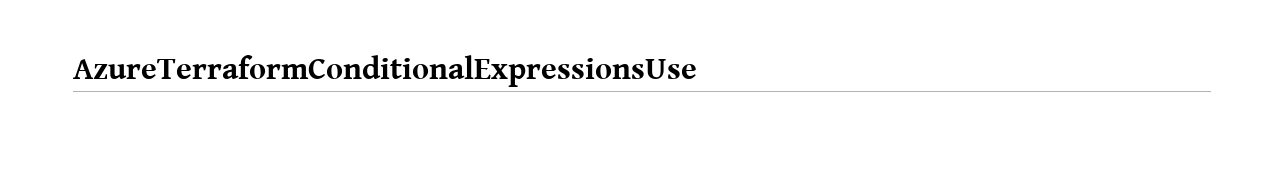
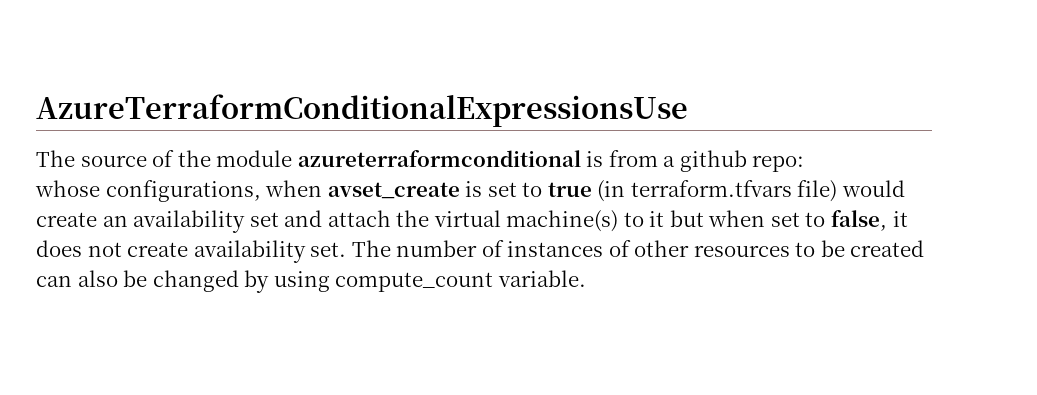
(697, 71) none -> [36,150,805,172] [35,180,905,202] [36,210,908,233] [36,240,925,263] [36,270,586,293] // The source of the module azureterraformconditional is from a github repo: // whose configurations, when avset_create is set to true (in terraform.tfvars file) would create an availability set and attach the virtual machine(s) to it but when set to false, it does not create availability set. The number of instances of other resources to be created can also be changed by using compute_count variable.

